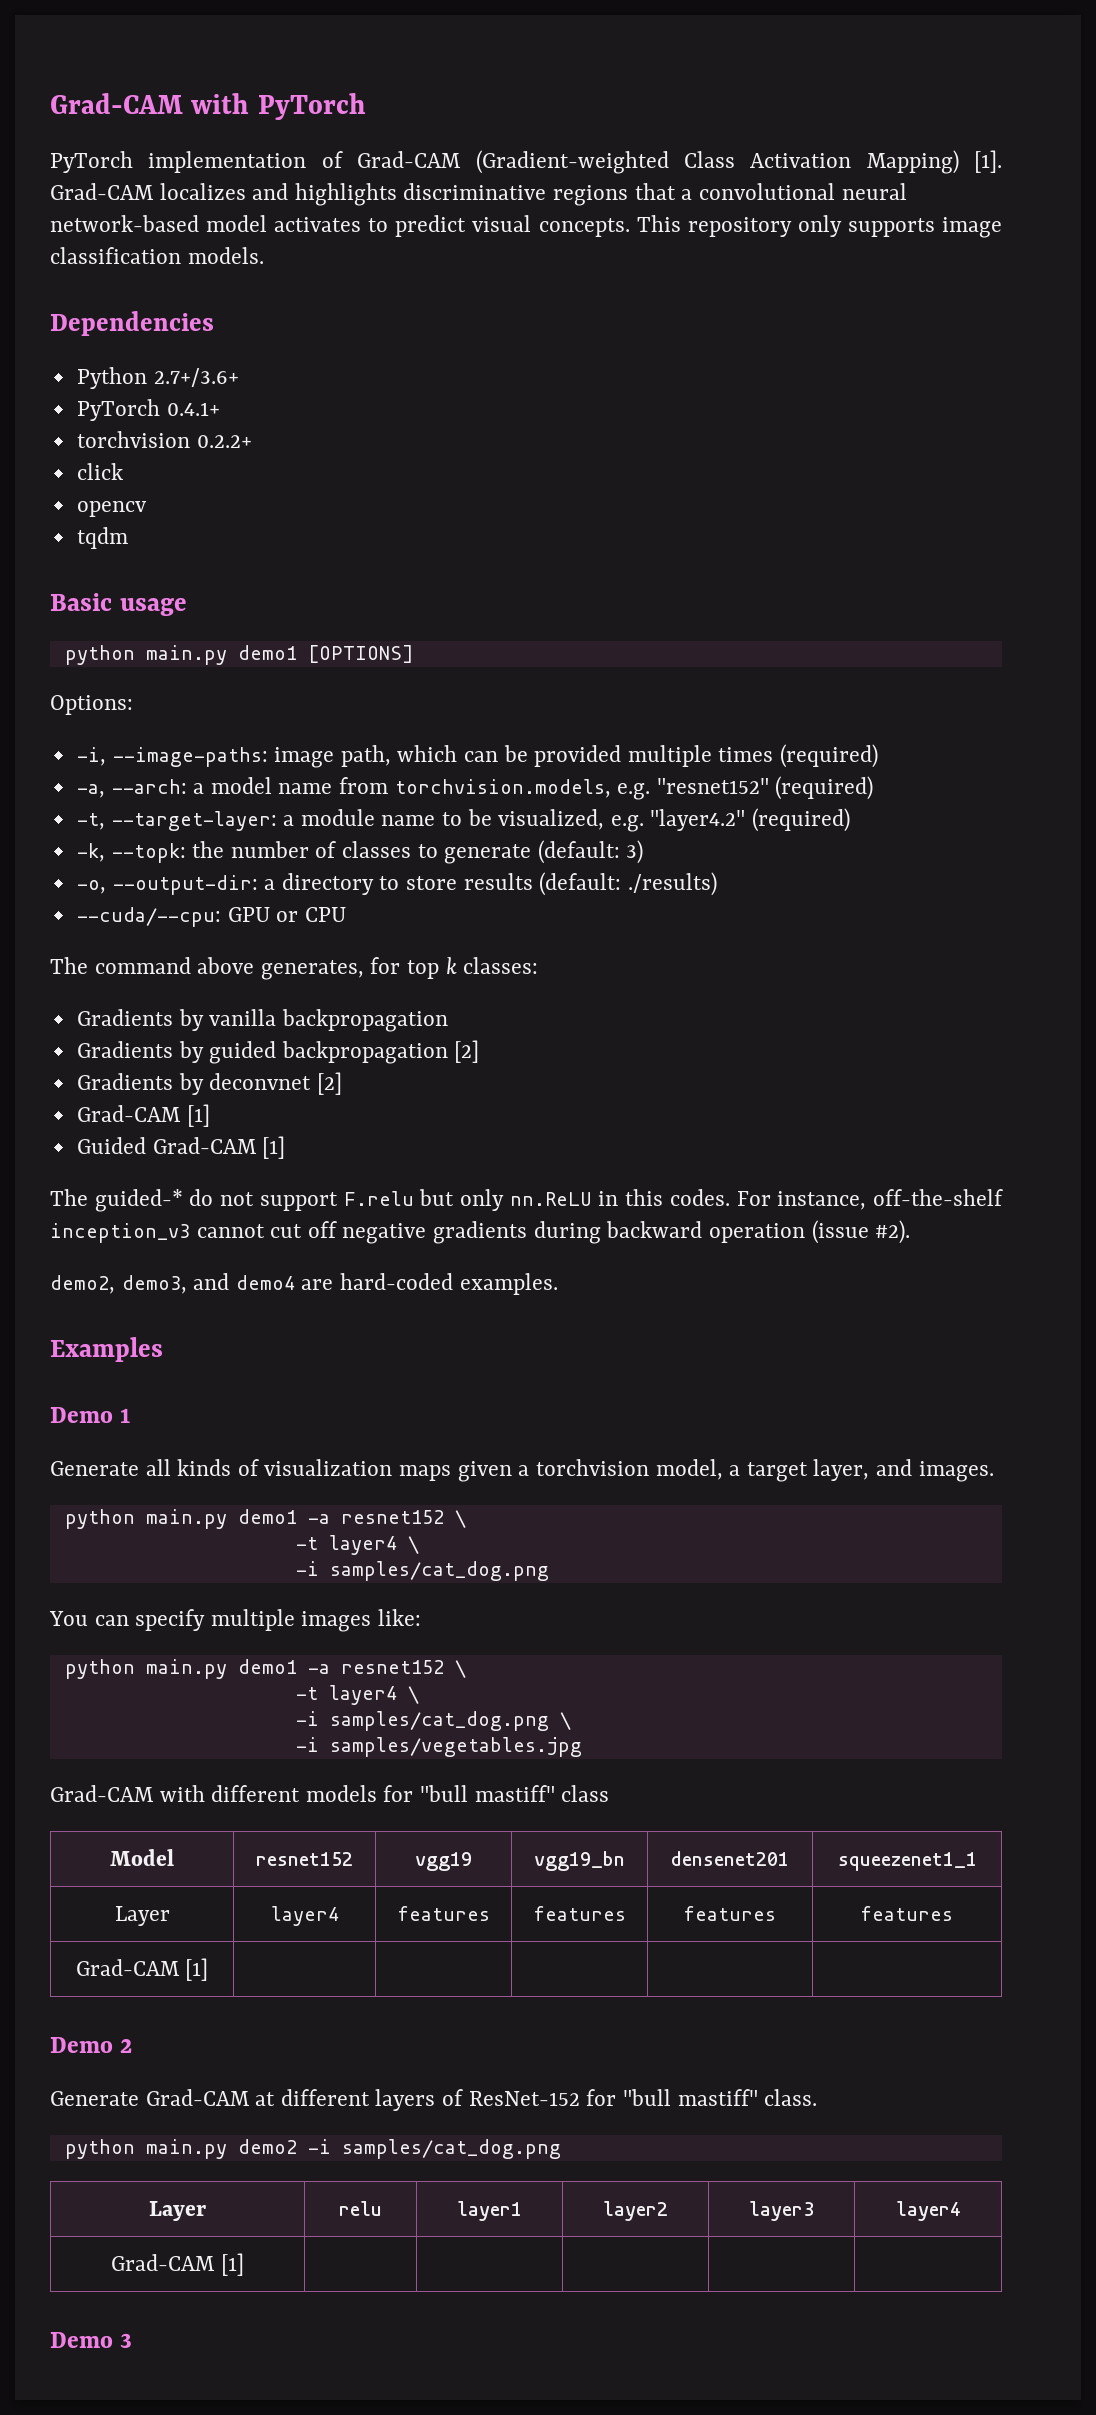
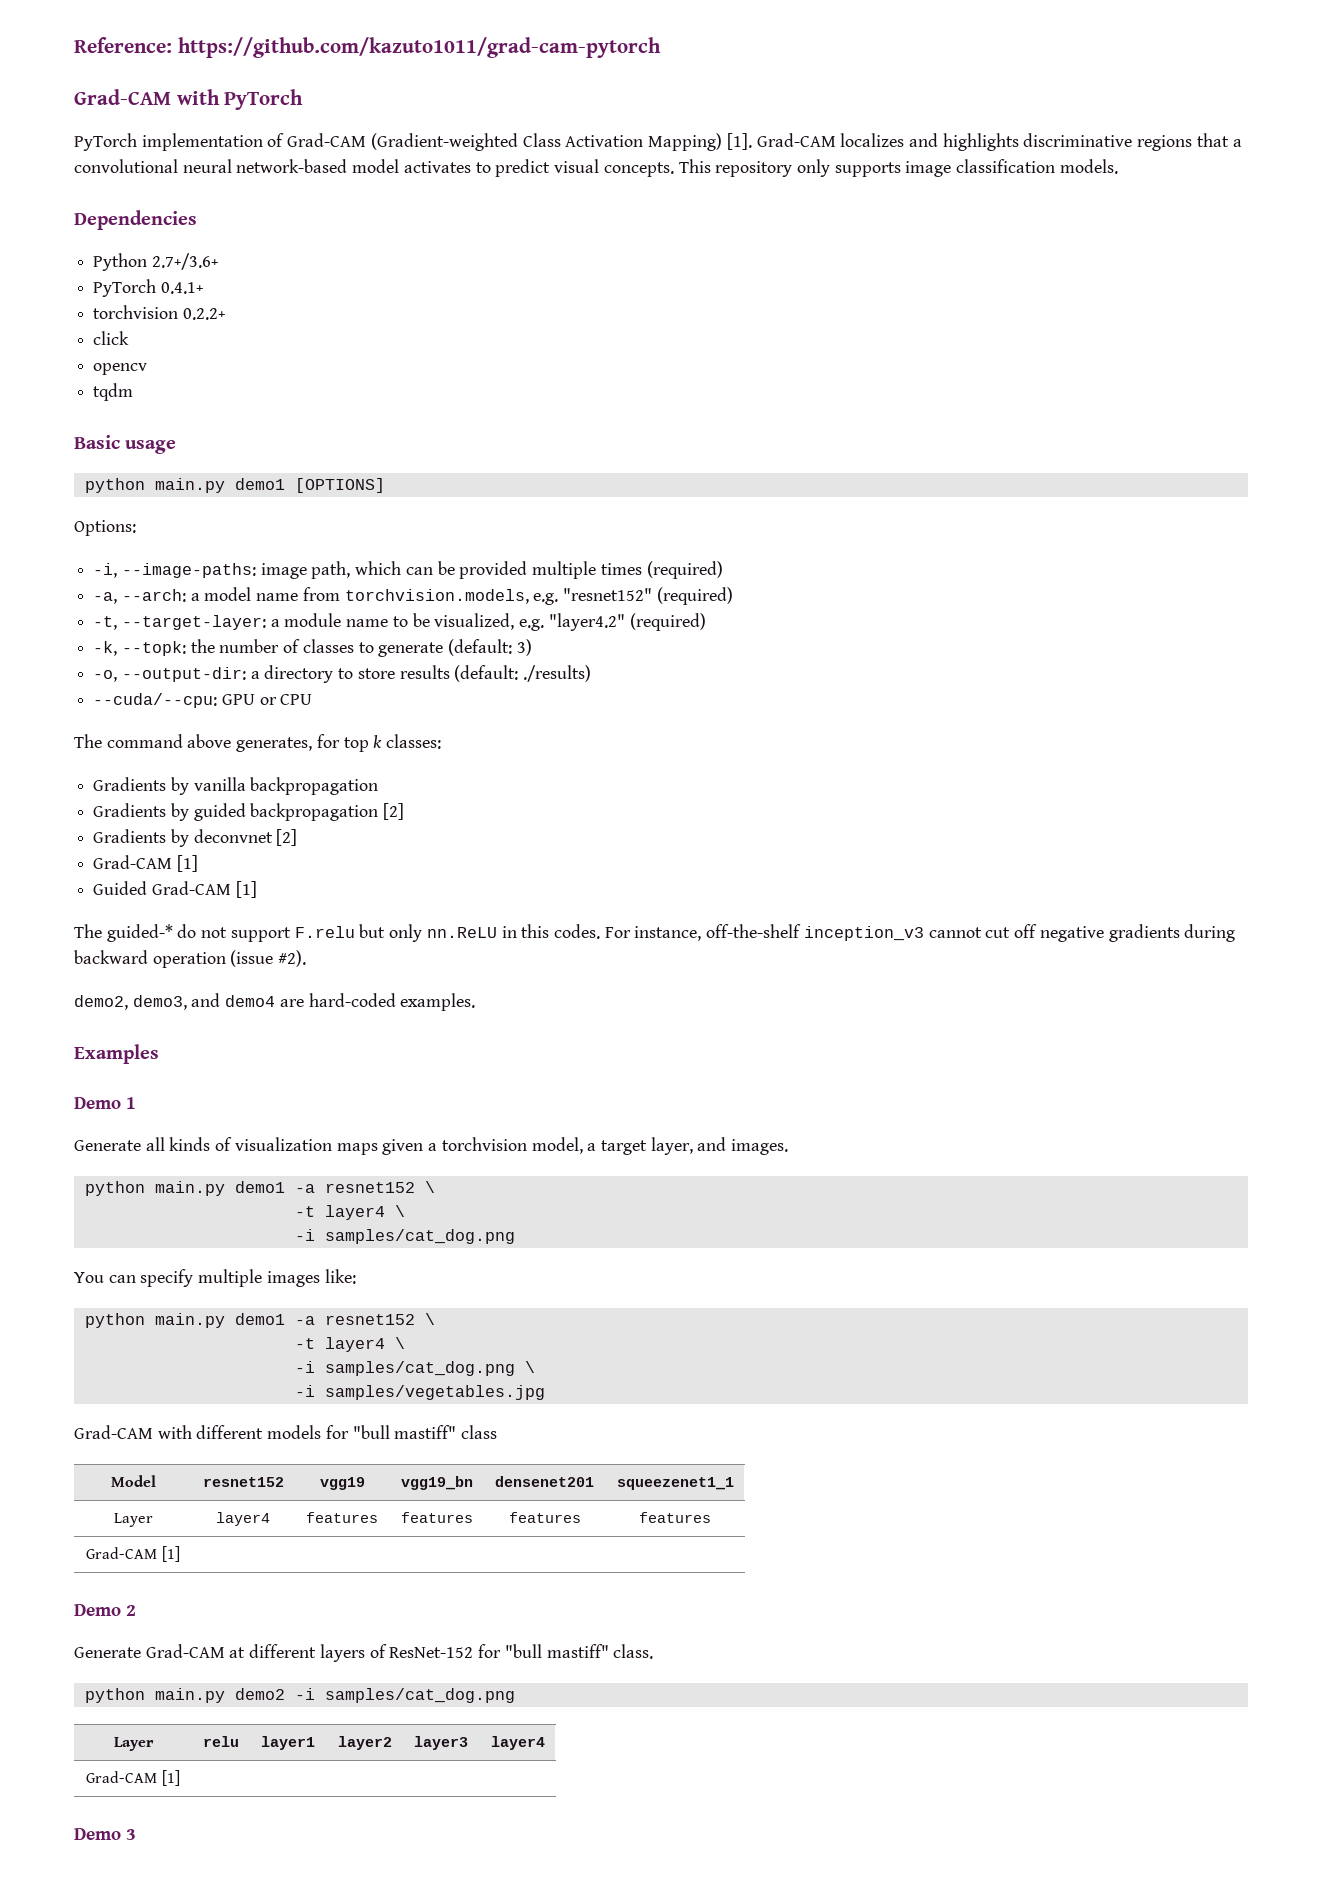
(50, 103) none -> [74,37,661,58] Reference: https://github.com/kazuto1011/grad-cam-pytorch //

